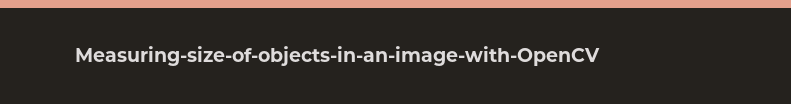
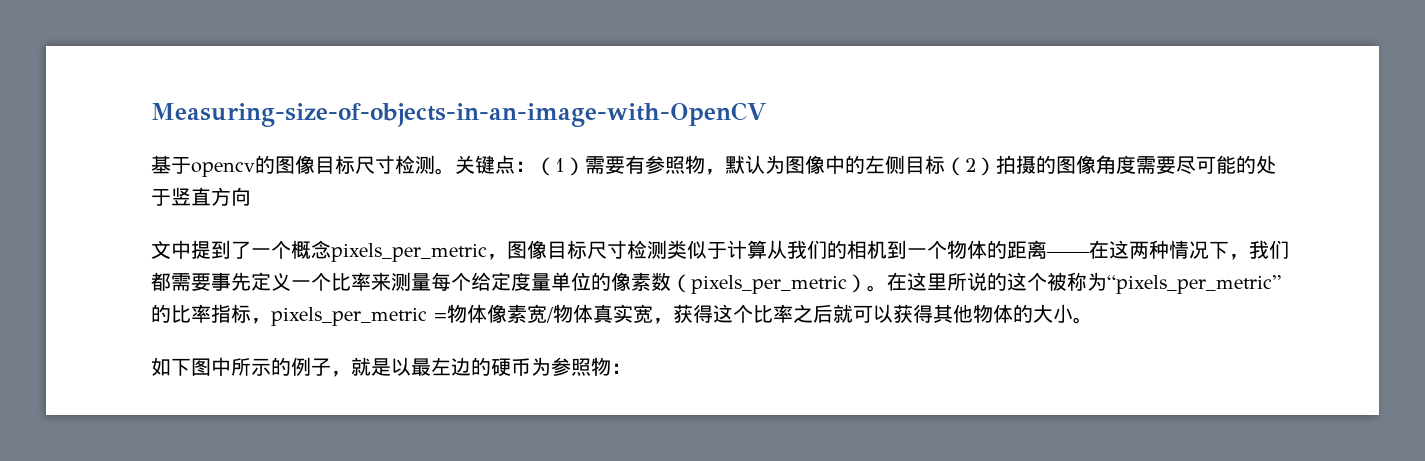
(600, 56) none -> [151,155,1276,177] [151,187,251,206] [151,240,1289,262] [151,272,1281,294] [151,304,1093,326] [151,357,631,377] // 基于opencv的图像目标尺寸检测。关键点：（1）需要有参照物，默认为图像中的左侧目标（2）拍摄的图像角度需要尽可能的处于竖直方向 // 文中提到了一个概念pixels_per_metric，图像目标尺寸检测类似于计算从我们的相机到一个物体的距离——在这两种情况下，我们都需要事先定义一个比率来测量每个给定度量单位的像素数（pixels_per_metric）。在这里所说的这个被称为“pixels_per_metric”的比率指标，pixels_per_metric =物体像素宽/物体真实宽，获得这个比率之后就可以获得其他物体的大小。 // 如下图中所示的例子，就是以最左边的硬币为参照物：

